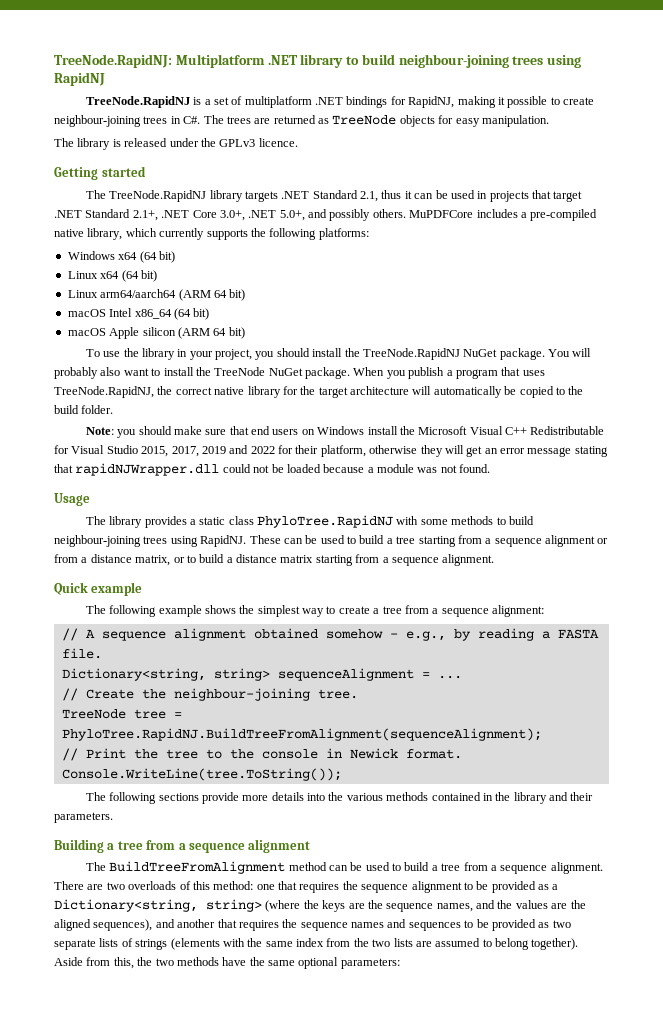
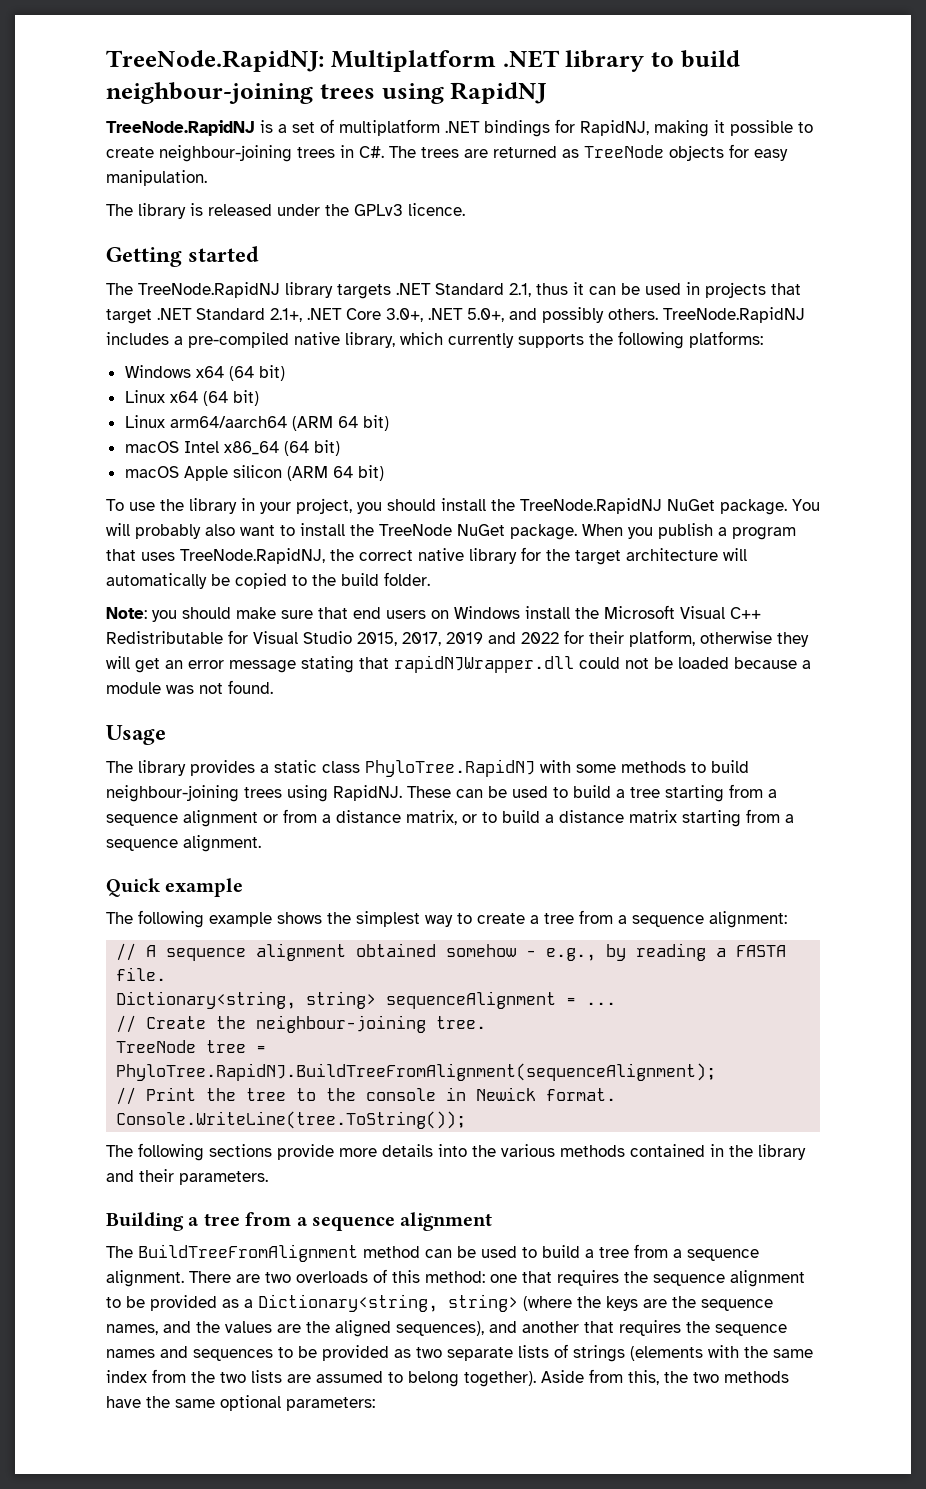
[409,210,474,218] MuPDFCore -> [663,307,805,323] TreeNode.RapidNJ

